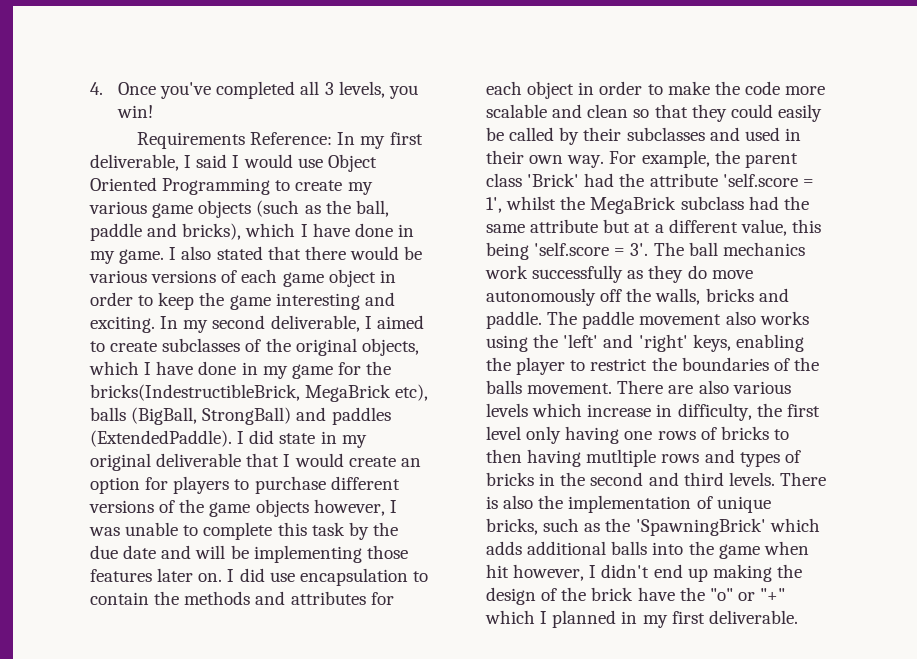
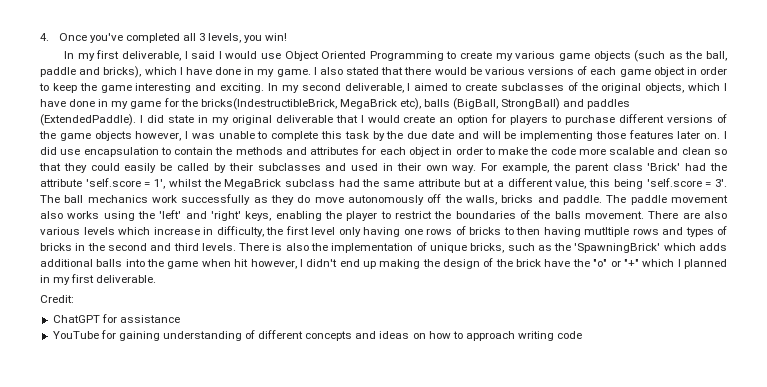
[137,132,333,149] Requirements Reference: -> (288, 37) none
(798, 617) none -> [40,295,74,303] [52,314,180,323] [52,330,583,341] // Credit: // ChatGPT for assistance // YouTube for gaining understanding of different concepts and ideas on how to approach writing code

